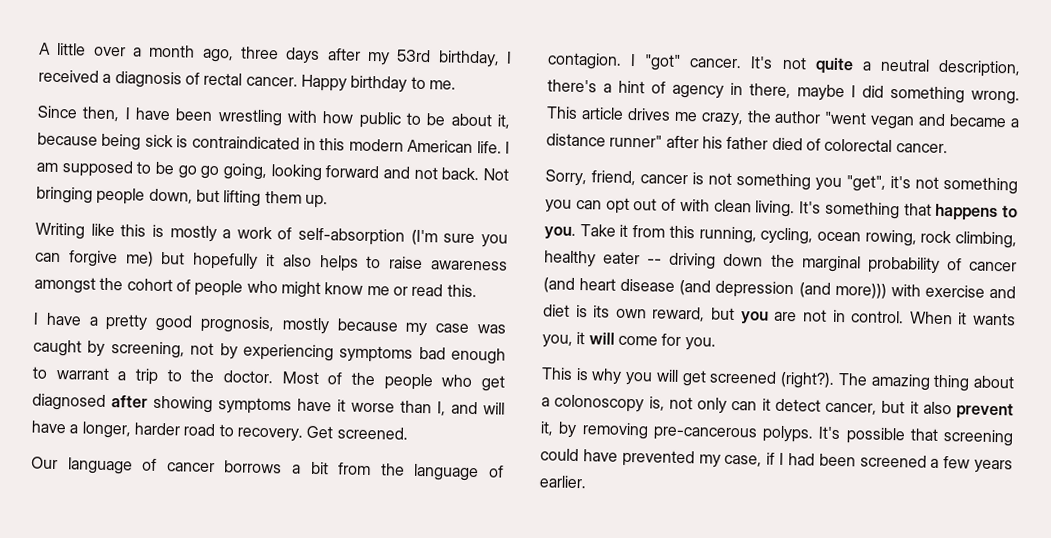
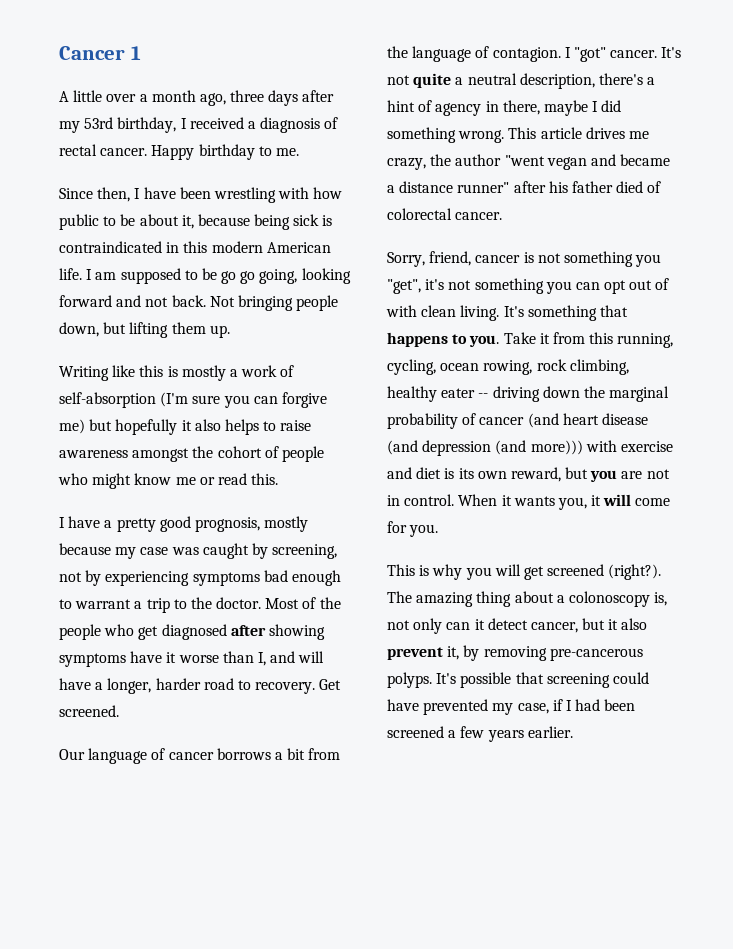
(39, 48) none -> [59,46,141,60] Cancer 1 //

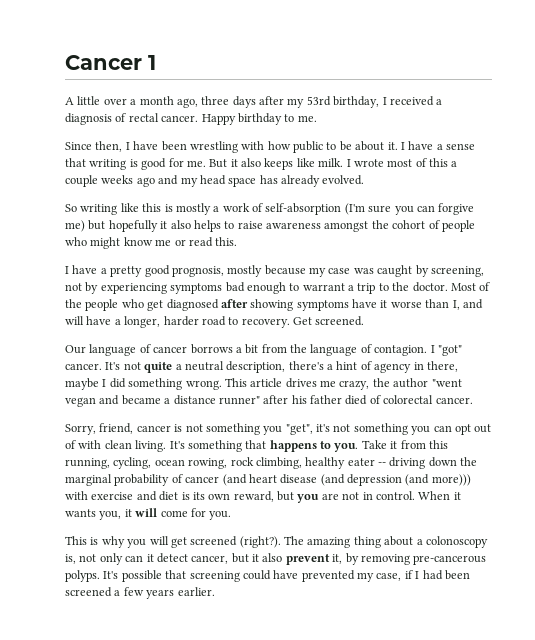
[181,214,333,230] [59,241,331,253] [59,268,351,284] [59,295,339,311] [59,322,230,338] [59,366,109,381] it, because being sick is contraindicated in this modern American life. I am supposed to be go go going, looking forward and not back. Not bringing people down, but lifting them up. // Writing -> [387,141,475,150] [65,158,458,170] [65,175,365,187] [65,204,118,215] it. I have a sense that writing is good for me. But it also keeps like milk. I wrote most of this a couple weeks ago and my head space has already evolved. // So writing

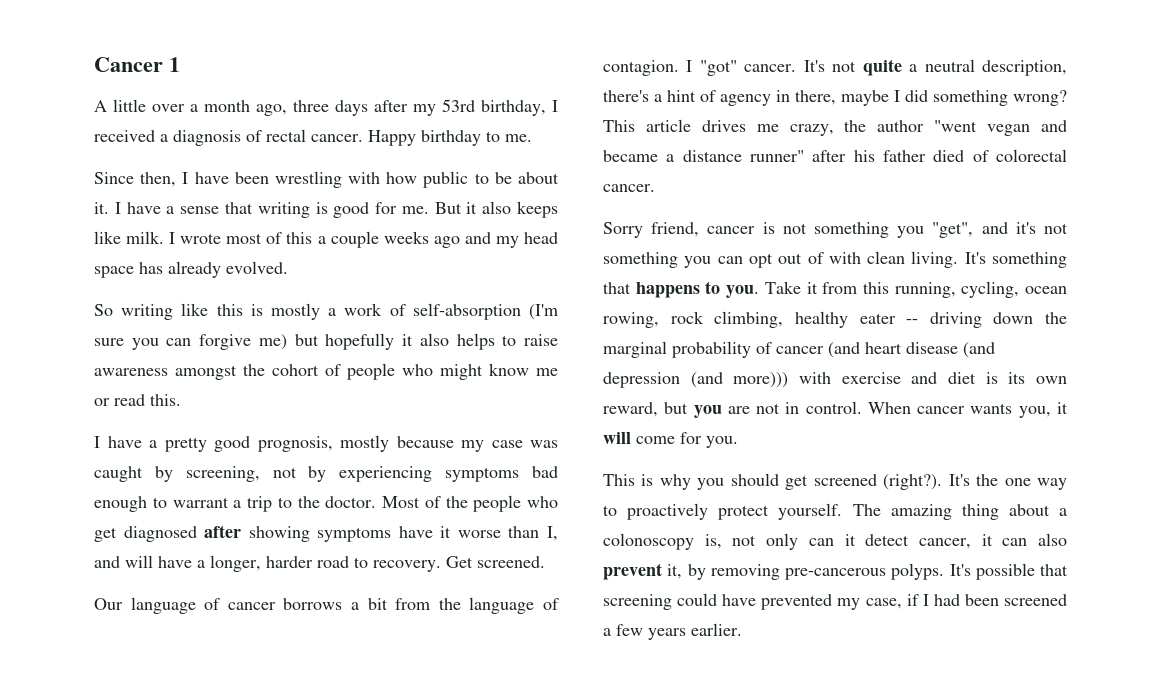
[185,380,222,390] wrong. -> [1013,90,1067,106] wrong?
[65,424,96,435] Sorry, -> [603,222,643,238] Sorry
(313, 429) none -> [981,222,1008,234] and
[453,492,461,500] it -> [917,406,966,414] cancer
[149,536,169,545] will -> [730,473,779,486] should
(281, 542) none -> [948,474,1067,490] [603,503,843,520] It's the one way to proactively protect yourself.
[231,553,259,563] but it -> [981,534,1028,546] it can

